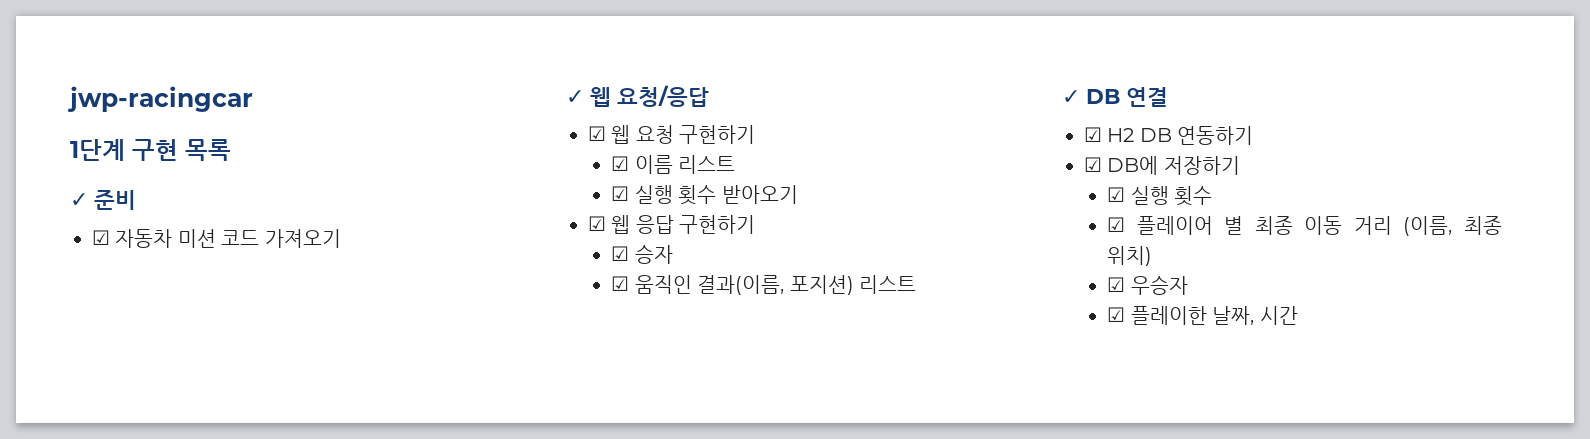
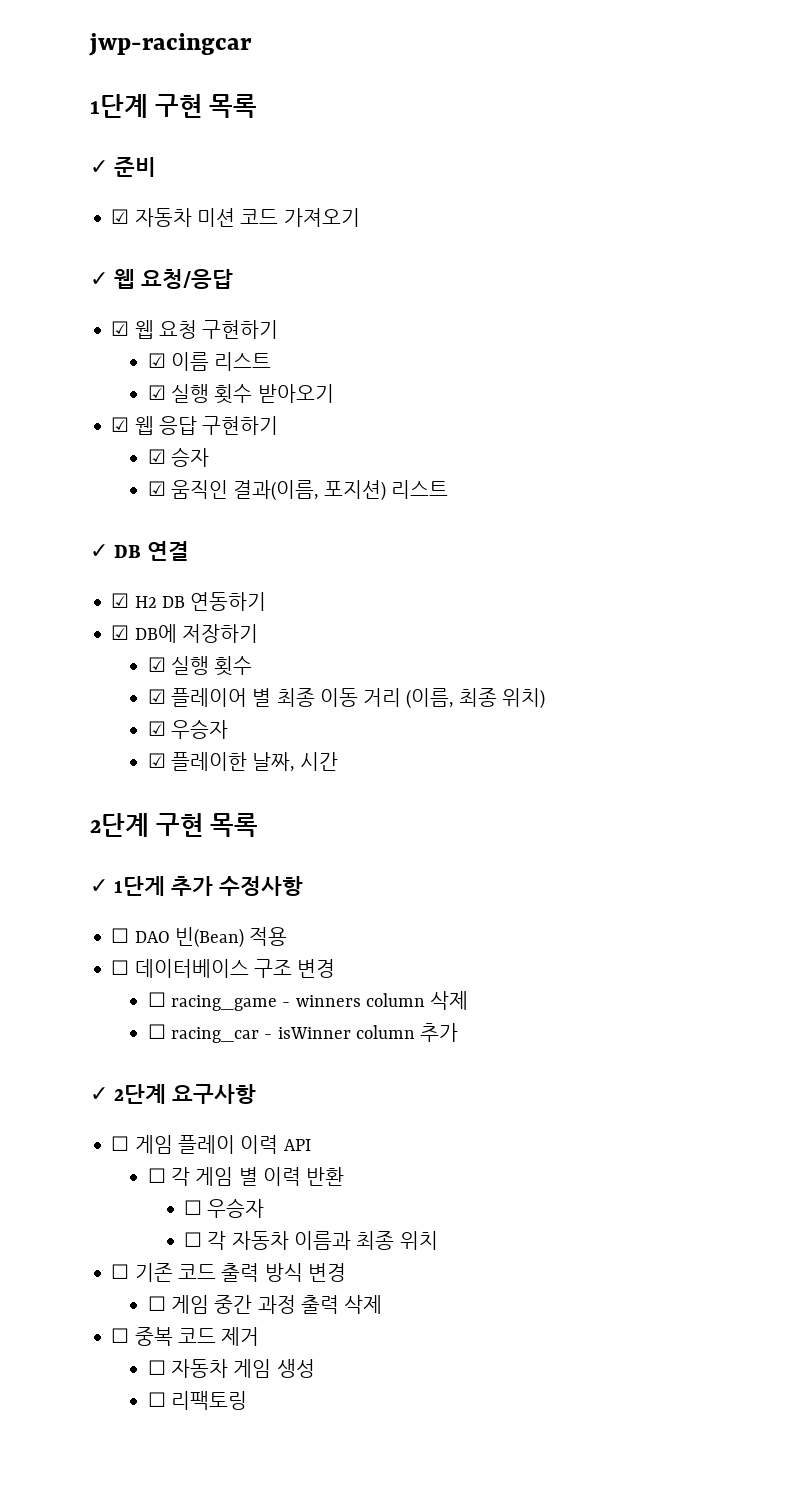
(1298, 315) none -> [90,813,259,837] [90,876,303,896] [111,927,288,948] [111,959,336,978] [147,991,469,1011] [147,1023,459,1043] [90,1084,256,1104] [111,1135,311,1154] [147,1167,345,1186] [184,1198,265,1218] [184,1231,438,1250] [111,1263,346,1282] [147,1295,383,1314] [111,1327,260,1346] [147,1359,315,1378] [147,1391,248,1410] // 2단계 구현 목록 // ✓ 1단게 추가 수정사항 // ☐ DAO 빈(Bean) 적용 // ☐ 데이터베이스 구조 변경 // ☐ racing_game - winners column 삭제 // ☐ racing_car - isWinner column 추가 // ✓ 2단계 요구사항 // ☐ 게임 플레이 이력 API // ☐ 각 게임 별 이력 반환 // ☐ 우승자 // ☐ 각 자동차 이름과 최종 위치 // ☐ 기존 코드 출력 방식 변경 // ☐ 게임 중간 과정 출력 삭제 // ☐ 중복 코드 제거 // ☐ 자동차 게임 생성 // ☐ 리팩토링

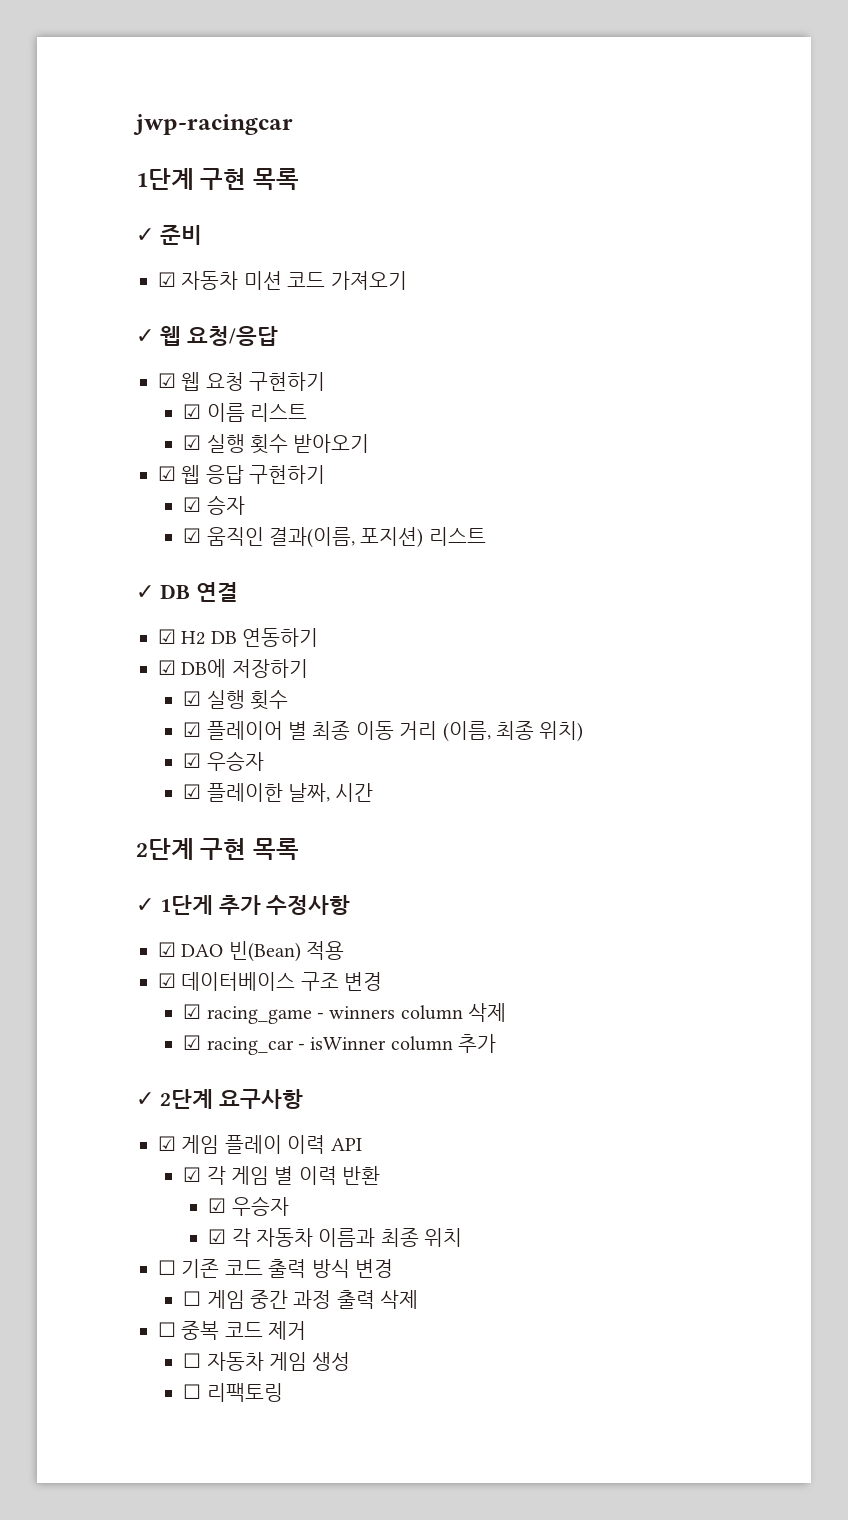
[111,928,130,943] ☐ -> [158,942,176,957] ☑
[111,960,130,975] ☐ -> [158,973,176,988] ☑
[147,992,166,1007] ☐ -> [183,1004,202,1019] ☑
[147,1024,166,1039] ☐ -> [183,1035,202,1050] ☑
[111,1136,130,1151] ☐ -> [158,1136,176,1151] ☑
[147,1168,166,1183] ☐ -> [183,1167,202,1182] ☑
[184,1198,265,1218] [184,1232,203,1247] ☐ 우승자 // ☐ -> [208,1196,289,1216] [208,1229,227,1244] ☑ 우승자 // ☑

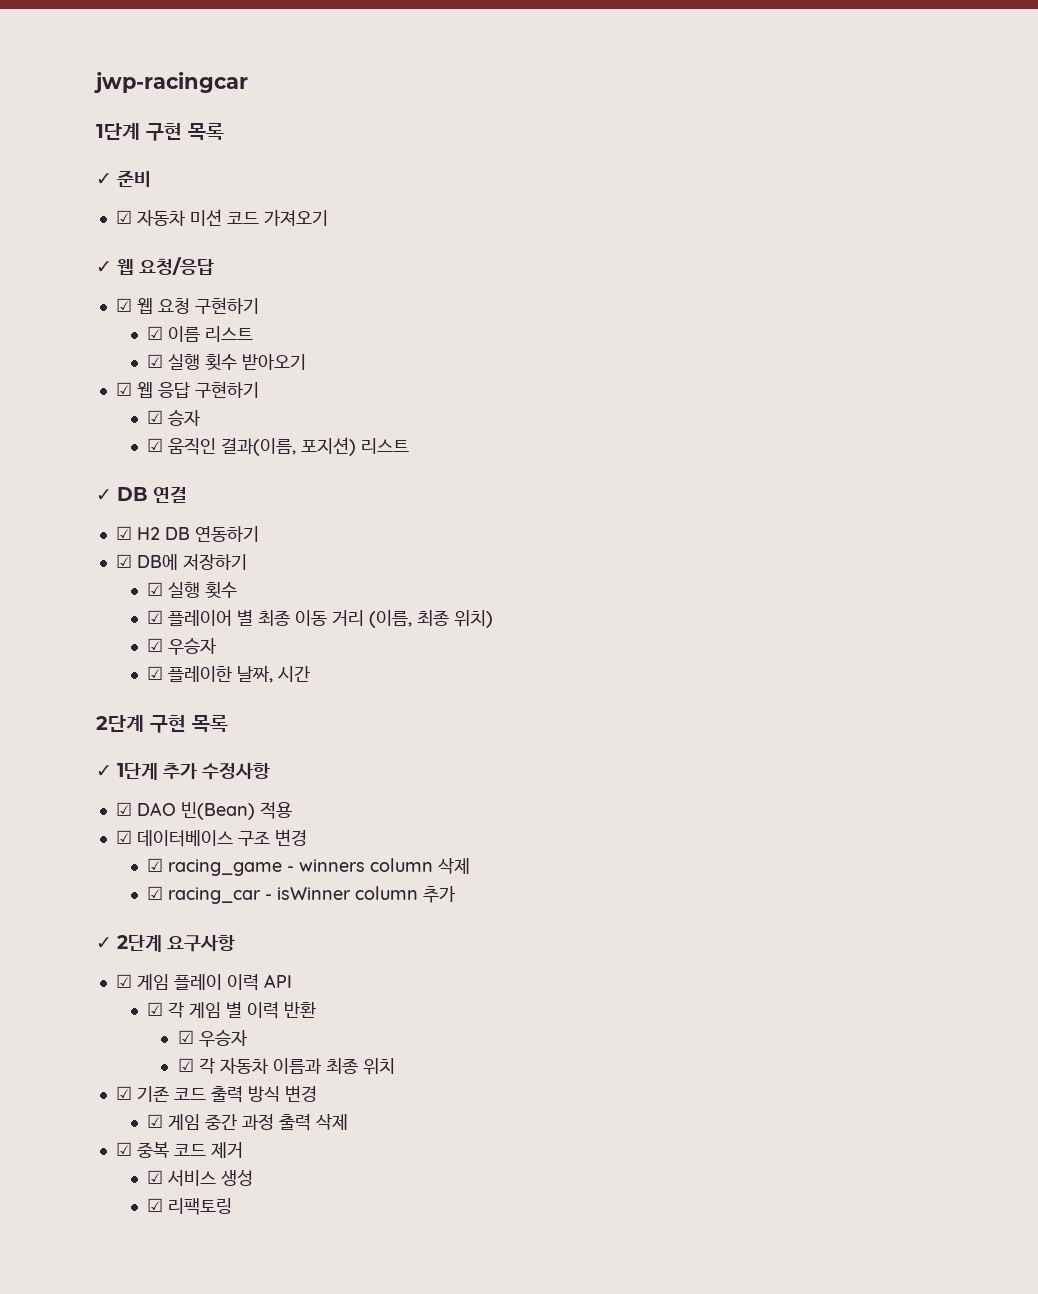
[158,1260,176,1275] ☐ -> [115,1086,132,1100] ☑
[183,1291,202,1306] ☐ -> [146,1114,163,1128] ☑
[158,1322,176,1337] ☐ -> [115,1142,132,1156] ☑
[183,1352,307,1371] ☐ 자동차 게임 -> [146,1170,216,1186] ☑ 서비스
[183,1384,202,1399] ☐ -> [146,1198,163,1212] ☑

